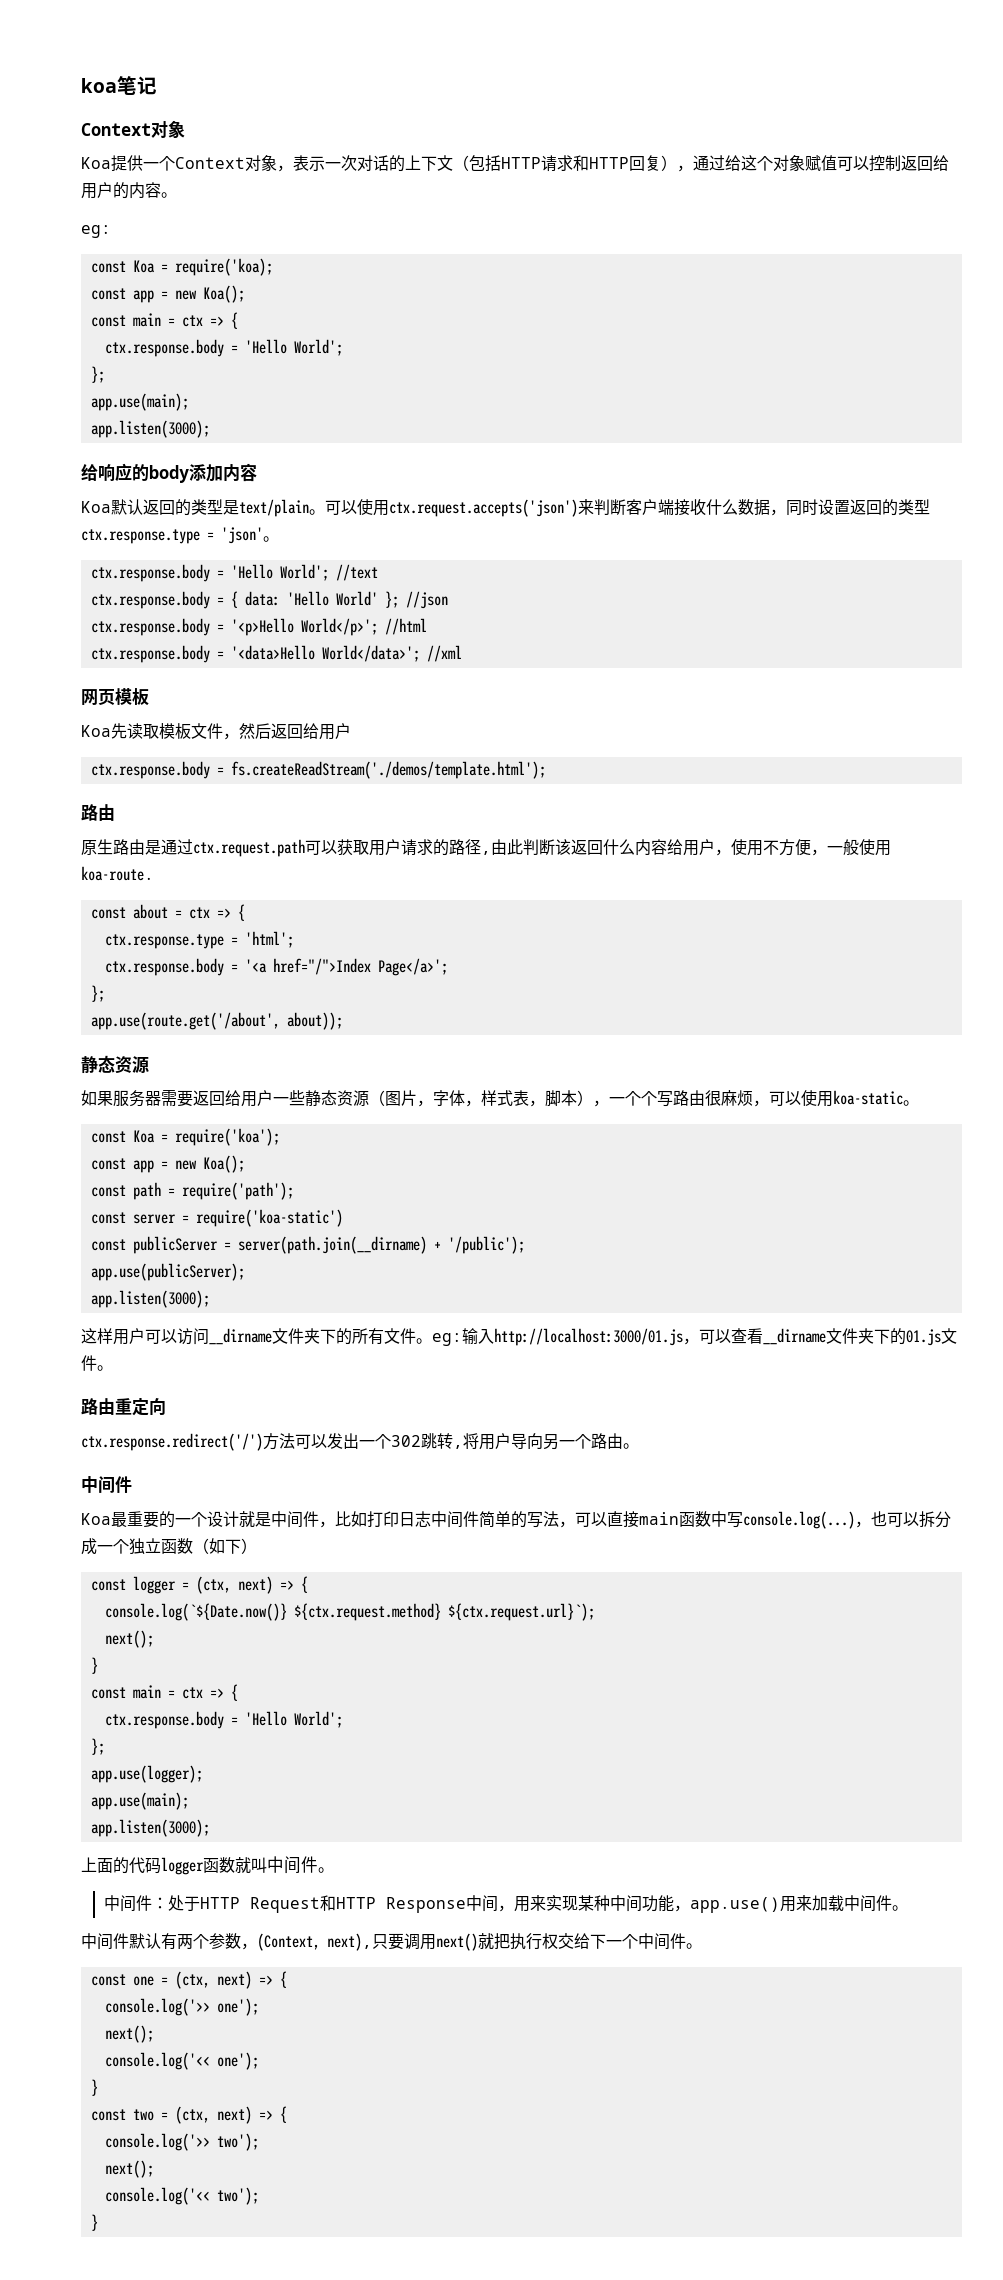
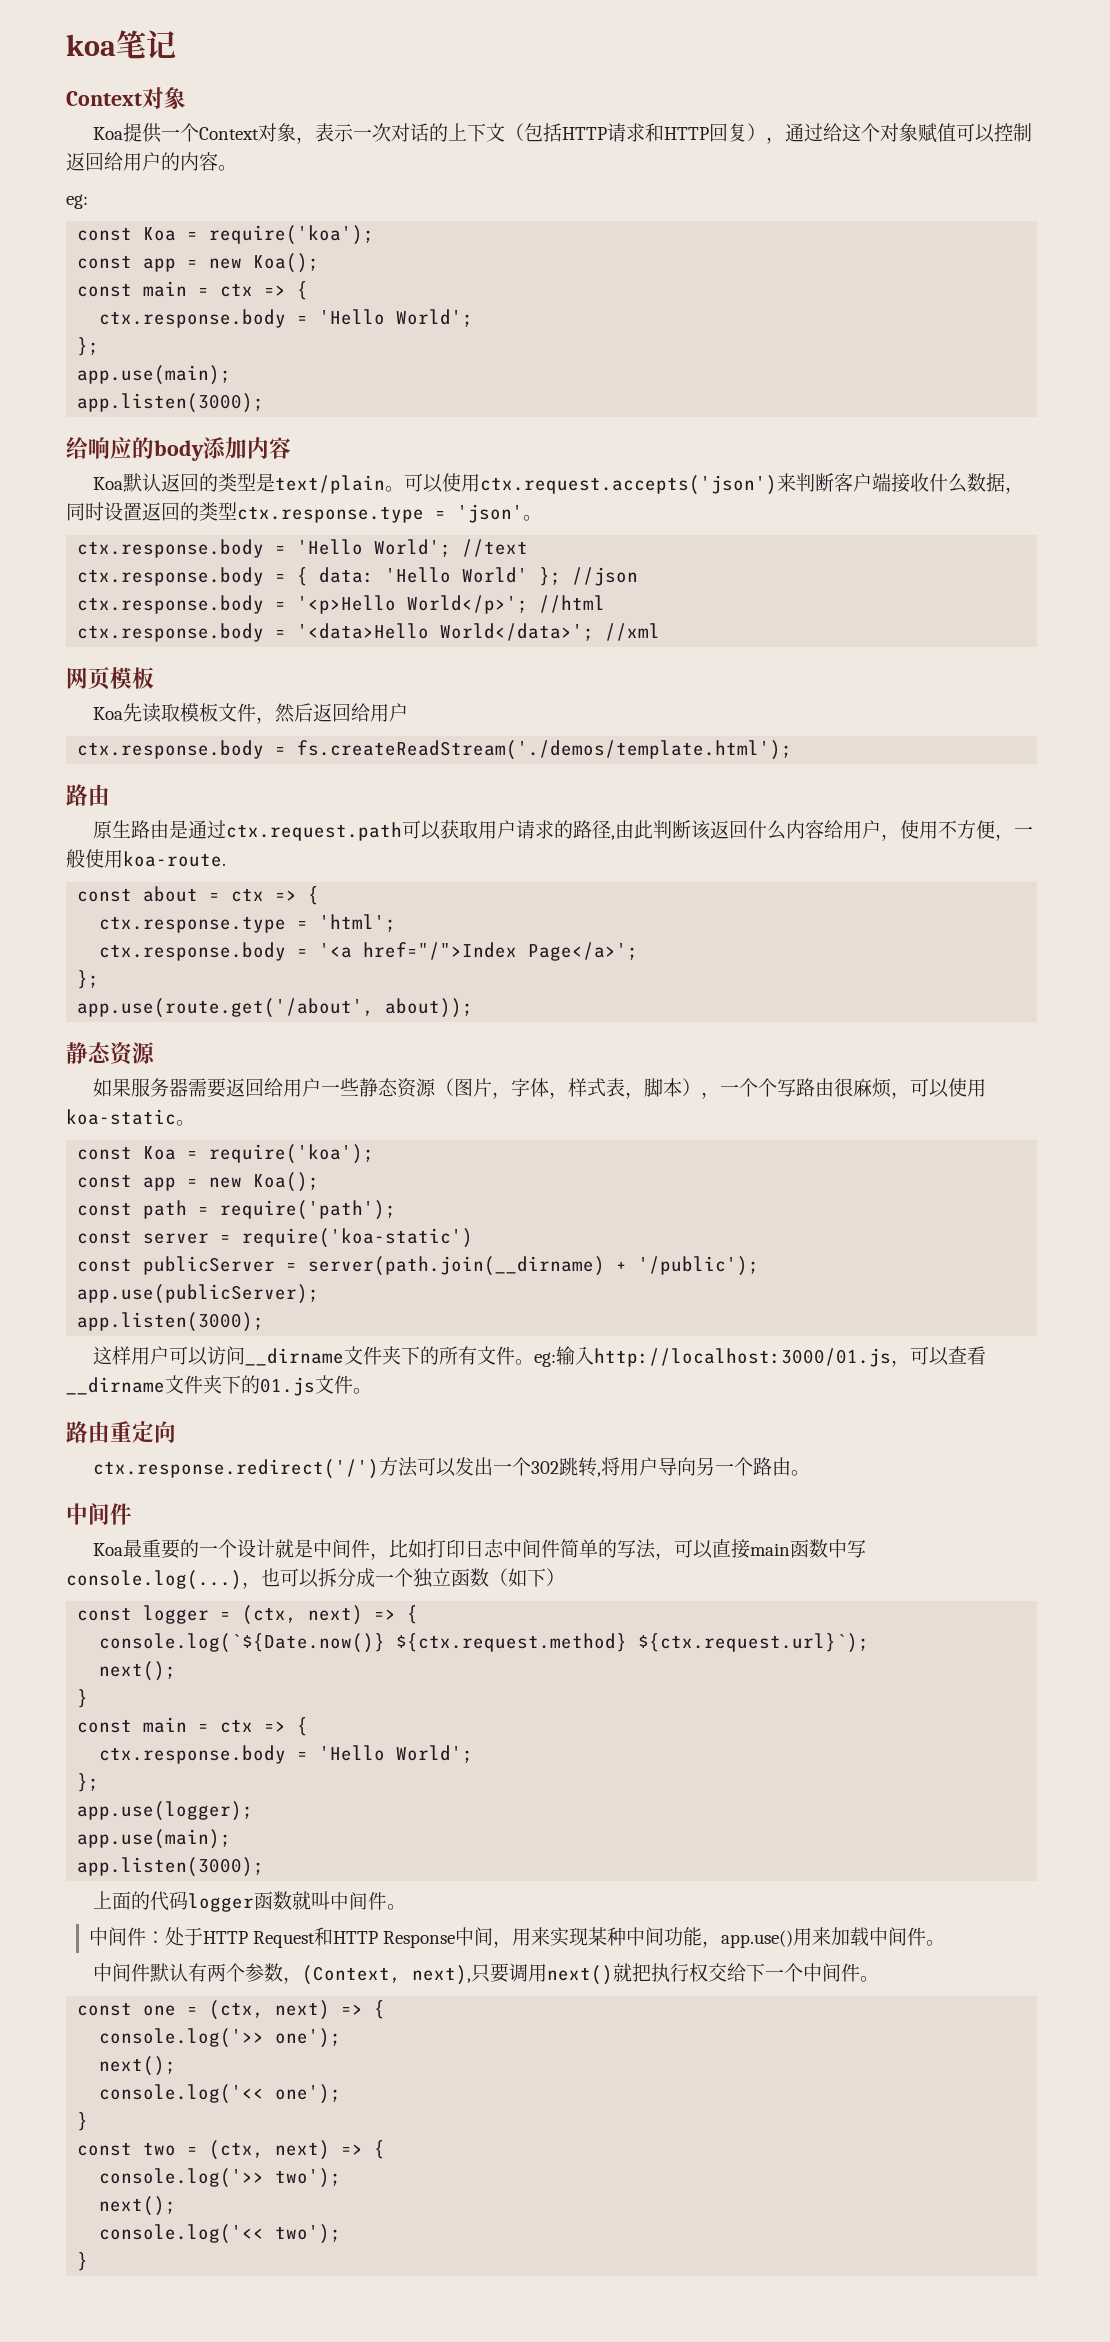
[174,258,273,276] require('koa); -> [209,225,375,245] require('koa');

